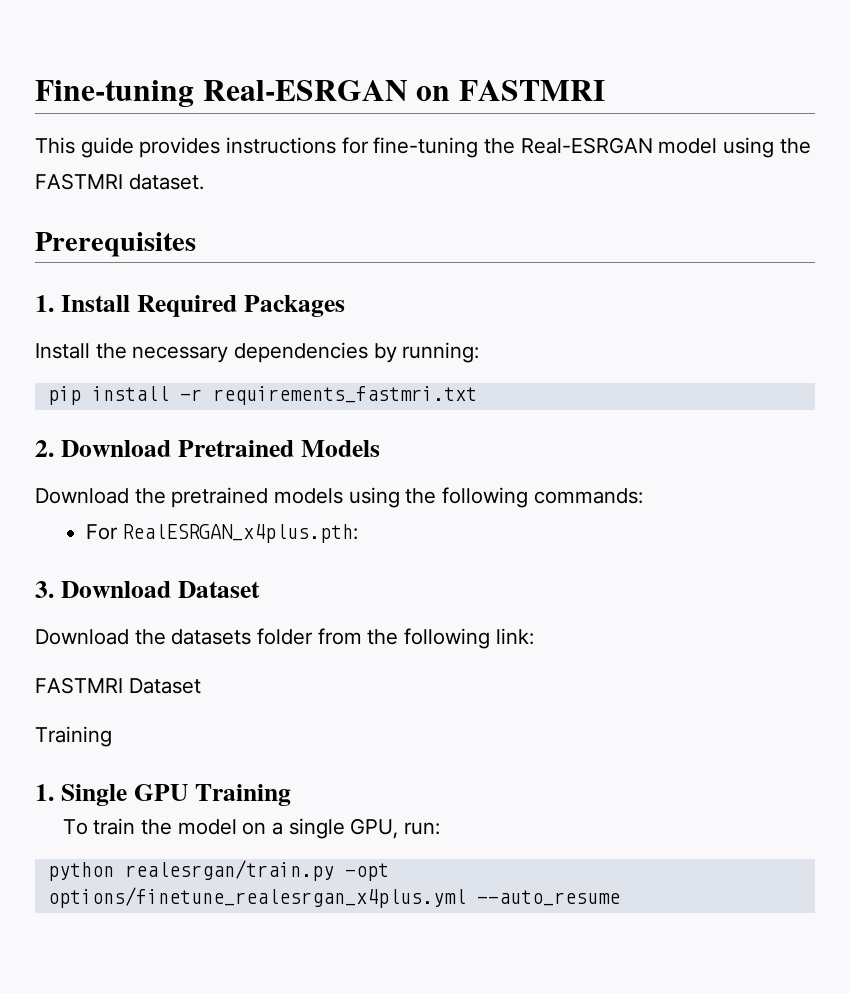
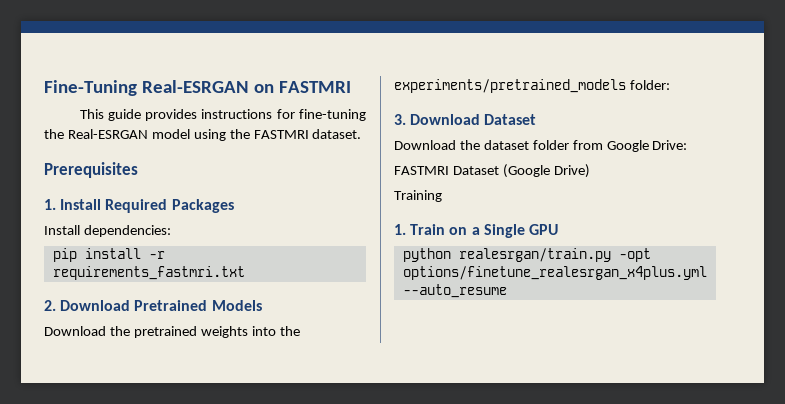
[35,80,194,108] Fine-tuning -> [44,80,137,96] Fine-Tuning
[95,342,480,363] the necessary dependencies by running: -> [83,225,171,237] dependencies:
[274,487,643,508] [85,524,359,543] models using the following commands: // For RealESRGAN_x4plus.pth: -> [200,326,300,338] [394,79,670,93] weights into the experiments/pretrained_models folder:
[171,629,252,645] datasets -> [483,140,529,150] dataset
[367,628,534,649] the following link: -> [606,140,688,152] Google Drive:
(201, 686) none -> [502,164,590,178] (Google Drive)
(54, 792) none -> [410,224,480,235] Train on a
[194,784,291,806] [62,818,441,839] Training // To train the model on a single GPU, run: -> (558, 229) none

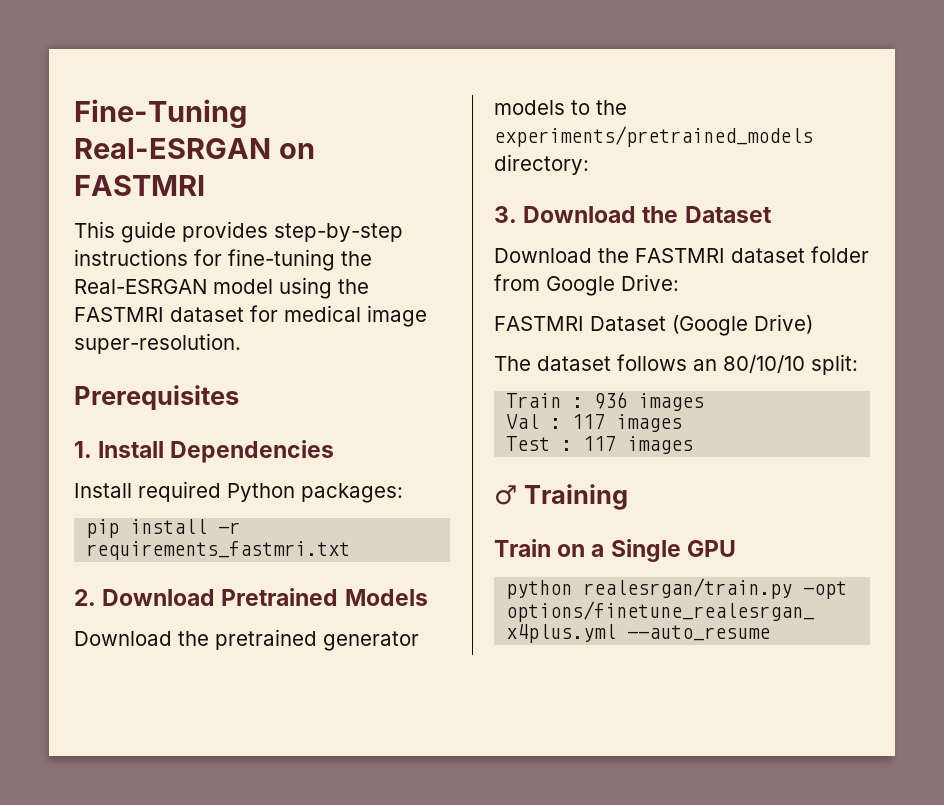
(198, 115) none -> [274,223,403,242] step-by-step
[312,129,362,139] dataset. -> [170,305,427,327] [74,333,241,354] dataset for medical image super-resolution.
[105,199,234,213] [44,225,171,237] Required Packages // Install dependencies: -> [170,440,335,463] [74,481,403,503] Dependencies // Install required Python packages:
[200,326,276,338] weights into -> [323,631,419,651] [494,100,590,115] generator models to
[629,80,670,90] folder: -> [494,154,589,175] directory:
(481, 119) none -> [642,206,679,223] the
(480, 145) none -> [635,248,725,263] FASTMRI
(590, 171) none -> [494,354,858,375] [506,392,705,411] [506,414,683,432] [506,436,694,454] [494,485,517,505] The dataset follows an 80/10/10 split: // Train : 936 images // Val : 117 images // Test : 117 images // ♂
[394,224,406,235] 1. -> (628, 497) none

